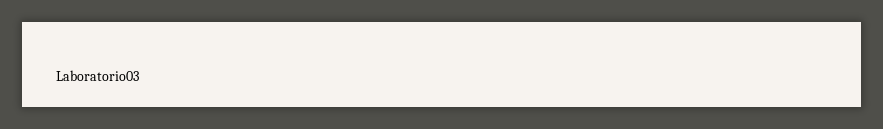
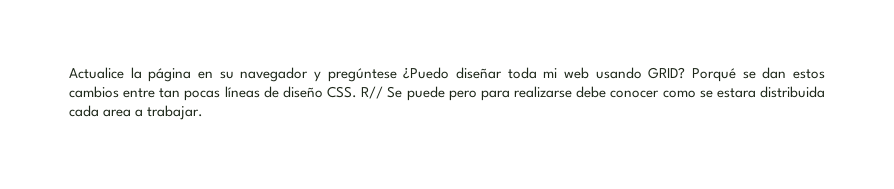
[56,70,139,81] Laboratorio03 -> [69,67,825,82] [69,86,825,101] [69,105,204,120] Actualice la página en su navegador y pregúntese ¿Puedo diseñar toda mi web usando GRID? Porqué se dan estos cambios entre tan pocas líneas de diseño CSS. R// Se puede pero para realizarse debe conocer como se estara distribuida cada area a trabajar.

